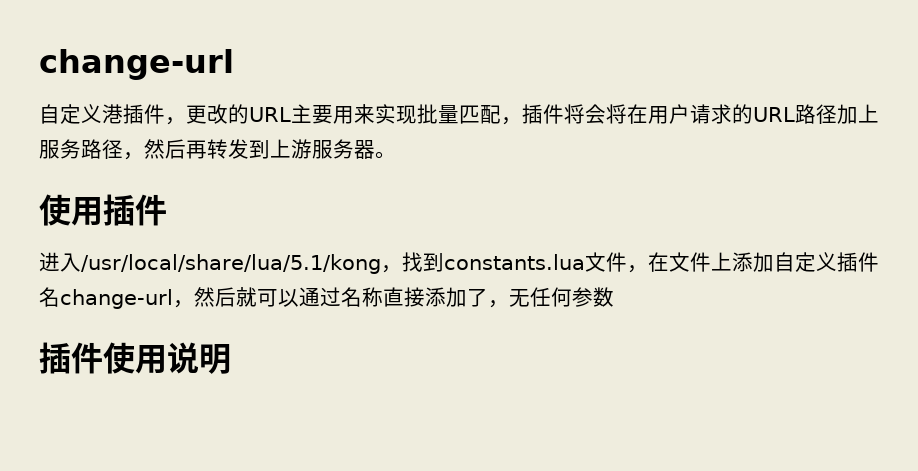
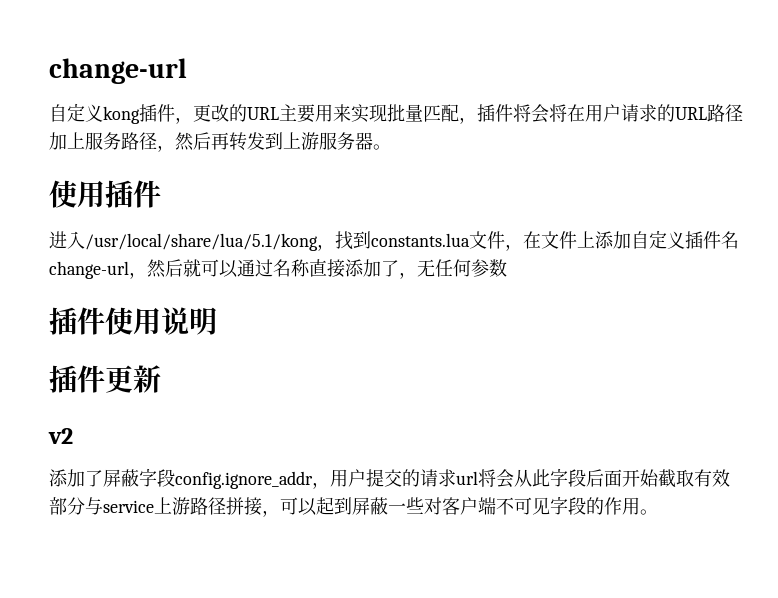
[102,104,123,124] 港 -> [103,106,140,124] kong
(231, 359) none -> [49,365,161,393] [48,428,73,444] [49,468,730,489] [49,496,658,517] // 插件更新 // v2 // 添加了屏蔽字段config.ignore_addr，用户提交的请求url将会从此字段后面开始截取有效部分与service上游路径拼接，可以起到屏蔽一些对客户端不可见字段的作用。

